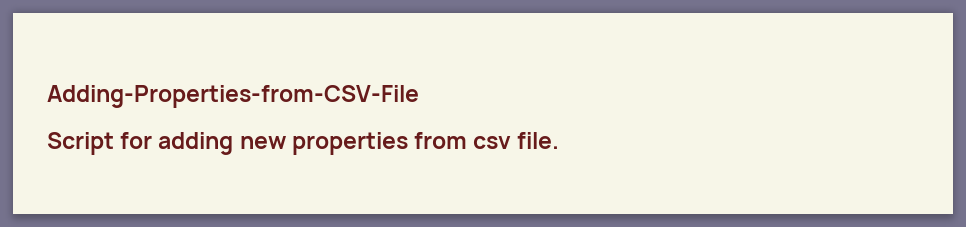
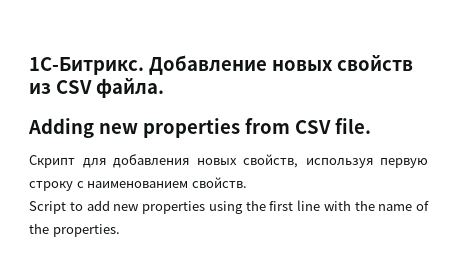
[47,85,419,108] [47,132,234,155] Adding-Properties-from-CSV-File // Script for adding -> [29,55,413,75] [29,78,164,98] [28,118,94,138] 1С-Битрикс. Добавление новых свойств из CSV файла. // Adding
[473,136,512,149] csv -> [294,120,331,134] CSV
(560, 140) none -> [29,154,428,168] [29,177,247,191] [29,200,429,214] [29,223,120,237] // Скрипт для добавления новых свойств, используя первую строку с наименованием свойств. // Script to add new properties using the first line with the name of the properties.

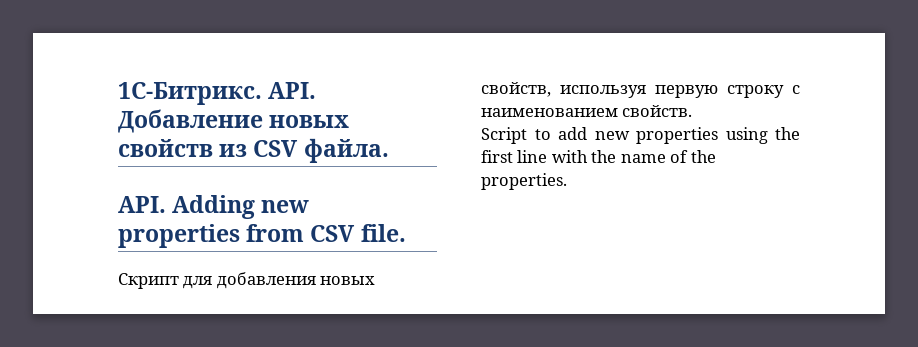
(144, 66) none -> [268,82,317,99] API.
(164, 88) none -> [118,196,166,213] API.

